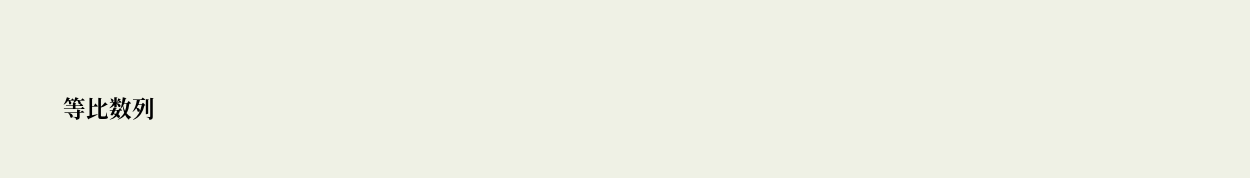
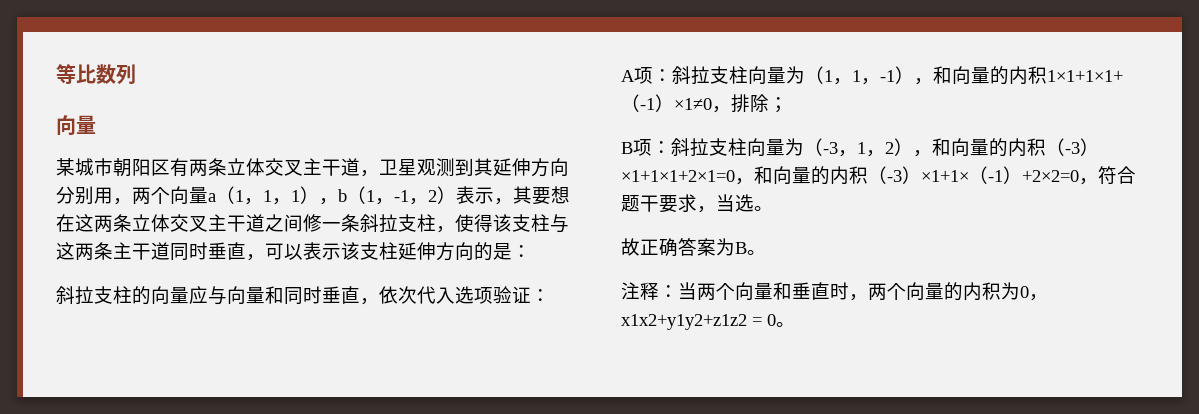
(155, 108) none -> [56,115,96,135] [56,158,569,177] [56,186,570,205] [56,214,569,233] [56,242,531,261] [56,286,550,305] [621,66,1123,85] [621,94,788,113] [621,138,1099,157] [621,166,1136,185] [621,194,773,213] [621,238,766,257] [621,282,1048,301] [621,314,795,330] // 向量 // 某城市朝阳区有两条立体交叉主干道，卫星观测到其延伸方向分别用，两个向量a（1，1，1），b（1，-1，2）表示，其要想在这两条立体交叉主干道之间修一条斜拉支柱，使得该支柱与这两条主干道同时垂直，可以表示该支柱延伸方向的是： // 斜拉支柱的向量应与向量和同时垂直，依次代入选项验证： // A项：斜拉支柱向量为（1，1，-1），和向量的内积1×1+1×1+（-1）×1≠0，排除； // B项：斜拉支柱向量为（-3，1，2），和向量的内积（-3）×1+1×1+2×1=0，和向量的内积（-3）×1+1×（-1）+2×2=0，符合题干要求，当选。 // 故正确答案为B。 // 注释：当两个向量和垂直时，两个向量的内积为0，x1x2+y1y2+z1z2 = 0。

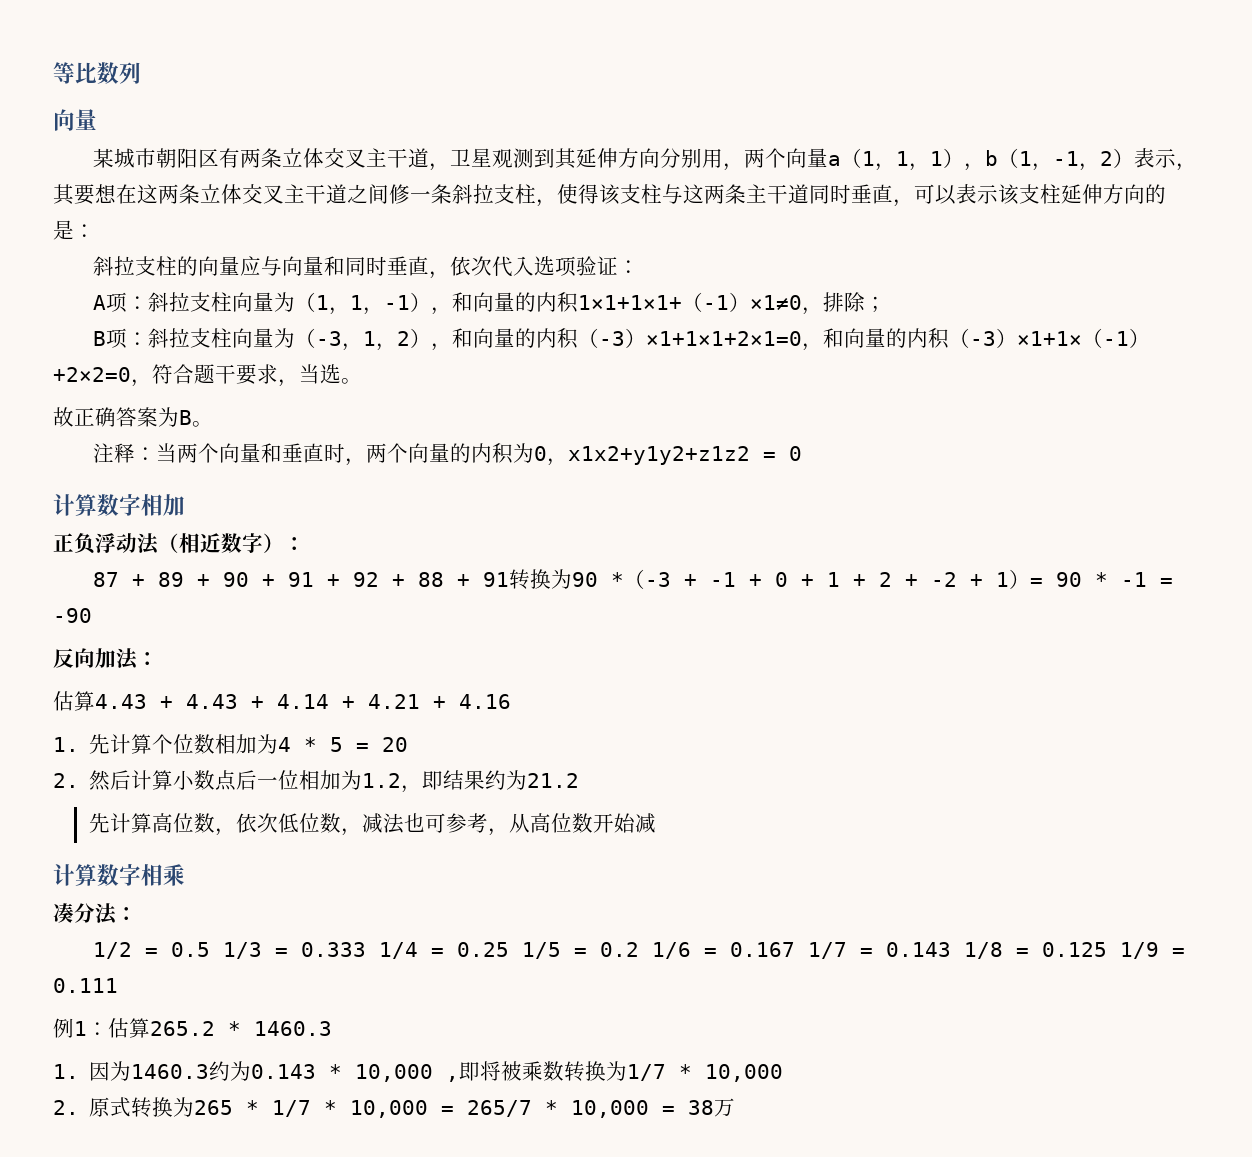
[776,322,795,327] 。 -> [53,494,185,516] [53,533,305,555] [92,569,1173,590] [53,608,92,623] [53,648,158,670] [53,691,511,711] [53,734,409,754] [53,770,580,793] [88,813,656,836] [53,864,185,886] [53,903,137,925] [92,942,1185,959] [53,978,118,993] [53,1018,332,1038] [53,1061,784,1082] [53,1097,736,1118] // 计算数字相加 // 正负浮动法（相近数字）： // 87 + 89 + 90 + 91 + 92 + 88 + 91转换为90 *（-3 + -1 + 0 + 1 + 2 + -2 + 1）= 90 * -1 = -90 // 反向加法： // 估算4.43 + 4.43 + 4.14 + 4.21 + 4.16 // 1.先计算个位数相加为4 * 5 = 20 // 2.然后计算小数点后一位相加为1.2，即结果约为21.2 // 先计算高位数，依次低位数，减法也可参考，从高位数开始减 // 计算数字相乘 // 凑分法： // 1/2 = 0.5 1/3 = 0.333 1/4 = 0.25 1/5 = 0.2 1/6 = 0.167 1/7 = 0.143 1/8 = 0.125 1/9 = 0.111 // 例1：估算265.2 * 1460.3 // 1.因为1460.3约为0.143 * 10,000 ,即将被乘数转换为1/7 * 10,000 // 2.原式转换为265 * 1/7 * 10,000 = 265/7 * 10,000 = 38万

